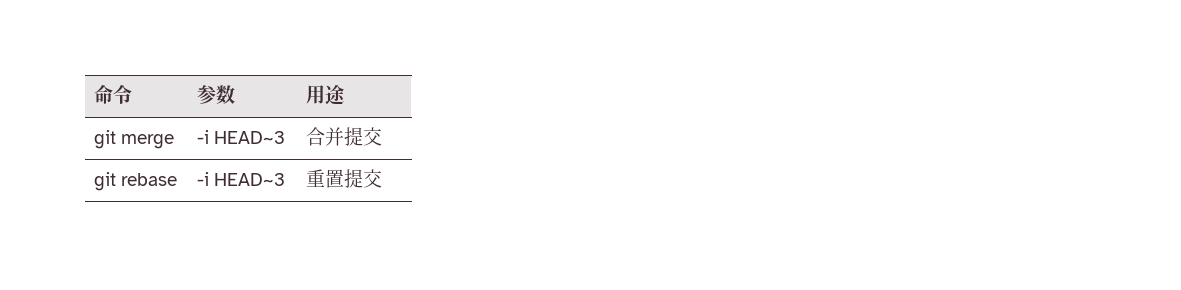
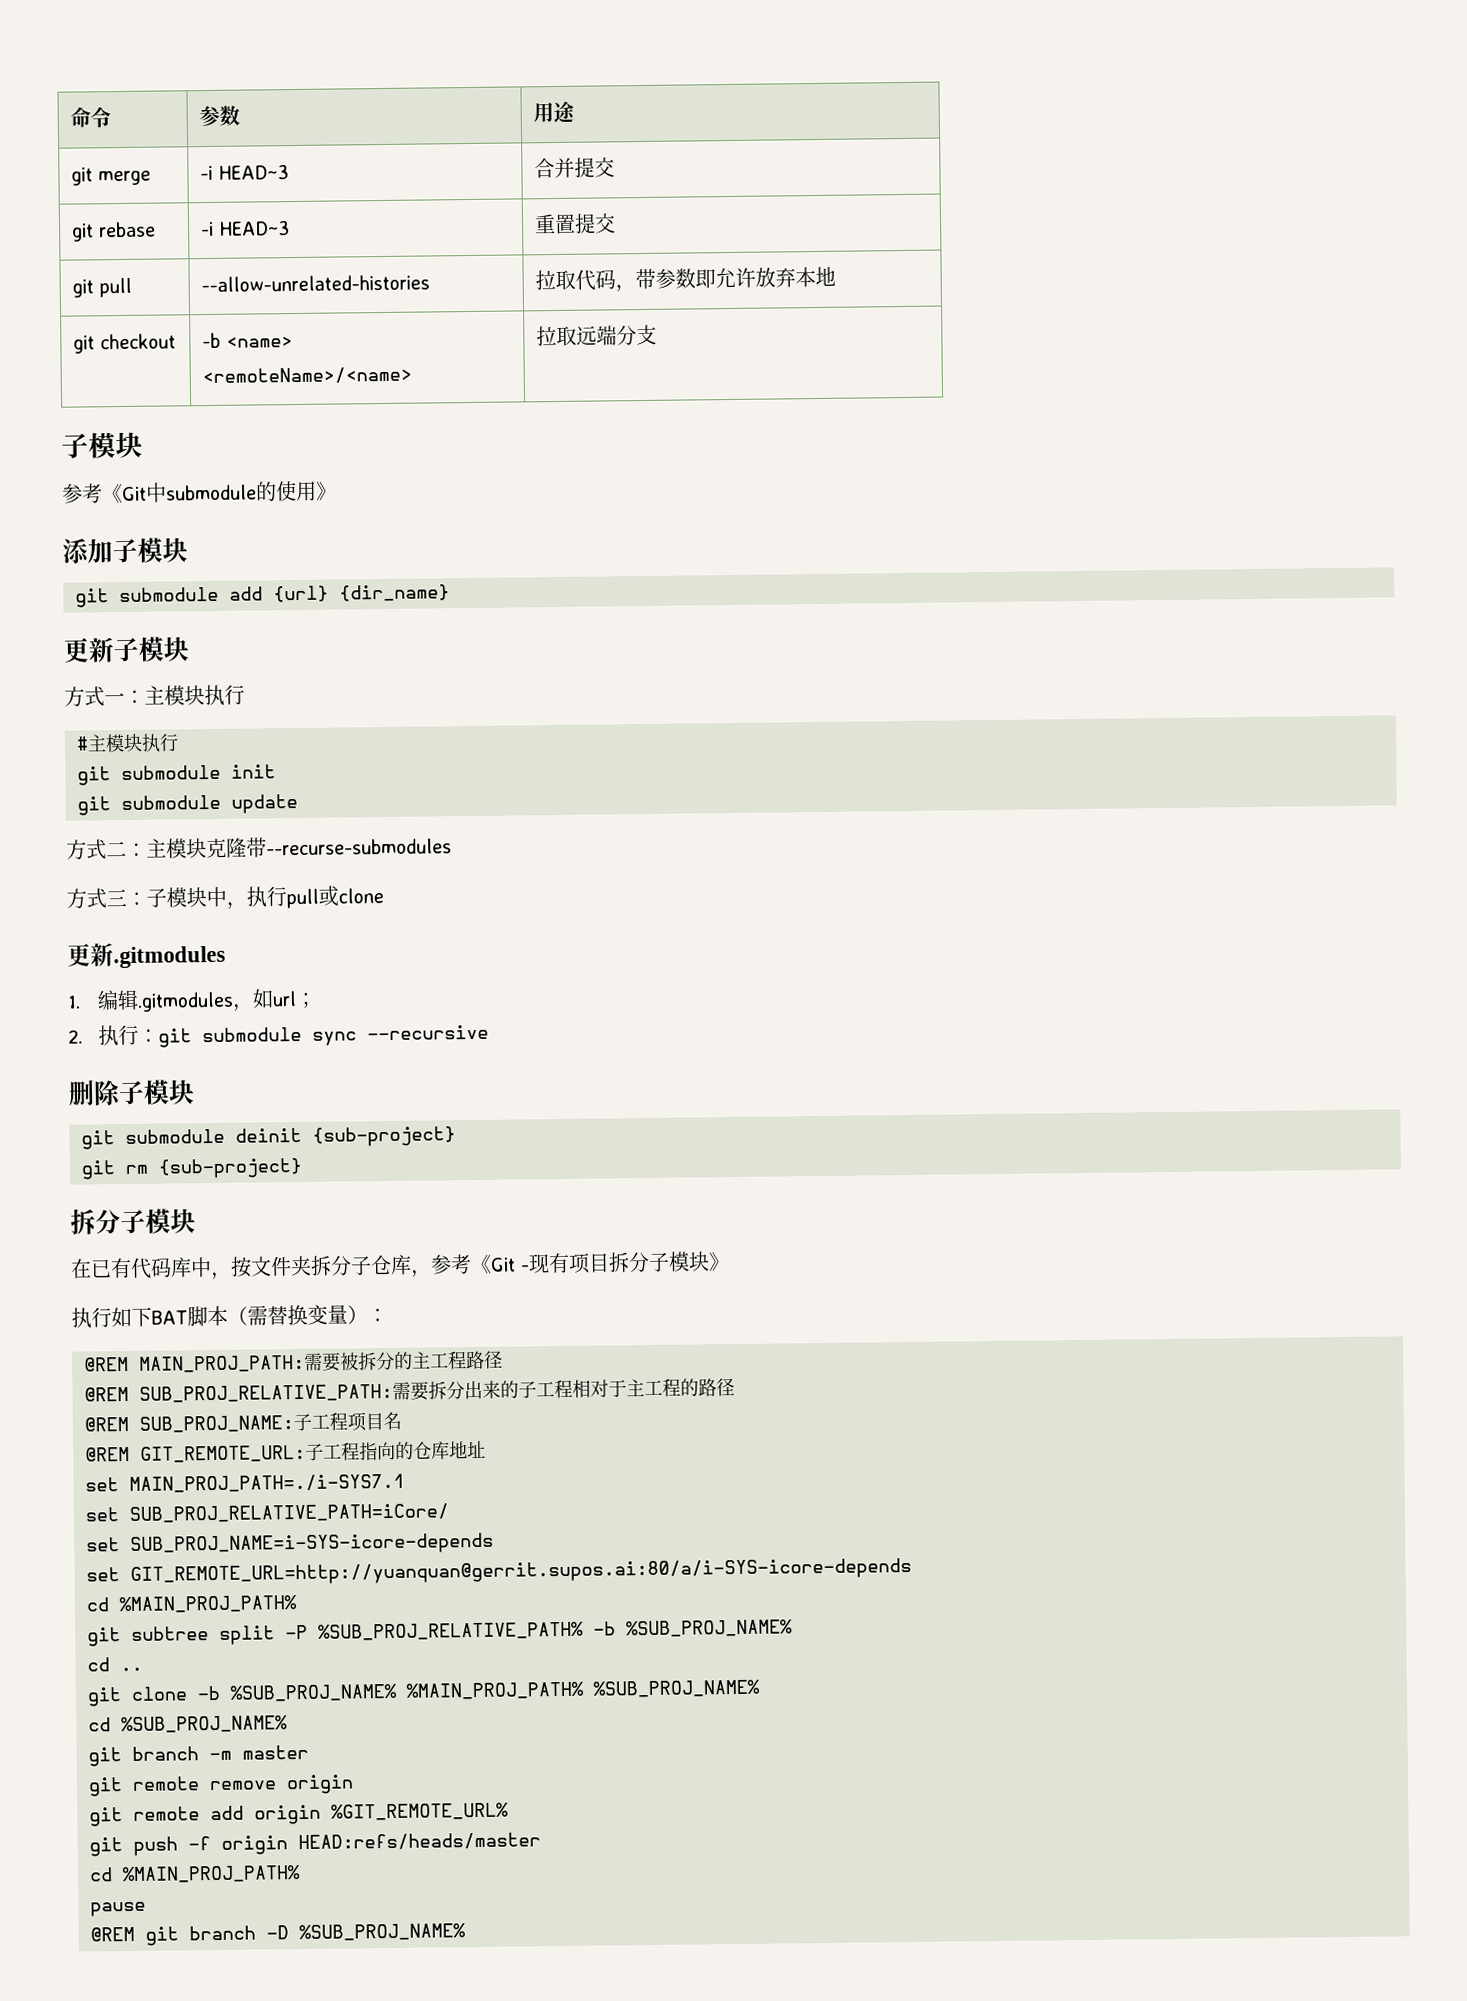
(382, 178) none -> [71,277,132,298] [200,274,430,293] [534,266,836,293] [72,333,176,354] [201,332,293,349] [201,366,412,386] [535,324,657,347] [61,431,143,459] [62,481,337,504] [62,537,188,564] [75,584,450,608] [63,636,190,663] [64,684,245,707] [76,733,179,753] [77,764,276,786] [77,794,298,816] [66,837,452,860] [66,885,384,910] [67,943,226,969] [67,988,317,1012] [68,1024,489,1048] [68,1079,195,1106] [81,1126,456,1150] [81,1157,303,1180] [70,1208,196,1235] [70,1251,730,1281] [71,1304,388,1329] [84,1350,503,1373] [84,1378,735,1403] [84,1411,402,1433] [85,1440,486,1463] [85,1473,405,1493] [85,1503,449,1523] [86,1532,494,1556] [86,1557,912,1586] [86,1595,298,1614] [87,1619,793,1647] [87,1657,143,1672] [87,1679,761,1707] [88,1715,288,1734] [88,1744,309,1767] [88,1774,354,1797] [89,1802,509,1827] [89,1832,541,1857] [89,1865,301,1884] [90,1901,146,1917] [90,1923,466,1946] // git pull | --allow-unrelated-histories | 拉取代码，带参数即允许放弃本地 // git checkout | -b <name> <remoteName>/<name> | 拉取远端分支 // 子模块 // 参考《Git中submodule的使用》 // 添加子模块 // git submodule add {url} {dir_name} // 更新子模块 // 方式一：主模块执行 // #主模块执行 // git submodule init // git submodule update // 方式二：主模块克隆带--recurse-submodules // 方式三：子模块中，执行pull或clone // 更新.gitmodules // 1.编辑.gitmodules，如url； // 2.执行：git submodule sync --recursive // 删除子模块 // git submodule deinit {sub-project} // git rm {sub-project} // 拆分子模块 // 在已有代码库中，按文件夹拆分子仓库，参考《Git -现有项目拆分子模块》 // 执行如下BAT脚本（需替换变量）： // @REM MAIN_PROJ_PATH:需要被拆分的主工程路径 // @REM SUB_PROJ_RELATIVE_PATH:需要拆分出来的子工程相对于主工程的路径 // @REM SUB_PROJ_NAME:子工程项目名 // @REM GIT_REMOTE_URL:子工程指向的仓库地址 // set MAIN_PROJ_PATH=./i-SYS7.1 // set SUB_PROJ_RELATIVE_PATH=iCore/ // set SUB_PROJ_NAME=i-SYS-icore-depends // set GIT_REMOTE_URL=http://yuanquan@gerrit.supos.ai:80/a/i-SYS-icore-depends // cd %MAIN_PROJ_PATH% // git subtree split -P %SUB_PROJ_RELATIVE_PATH% -b %SUB_PROJ_NAME% // cd .. // git clone -b %SUB_PROJ_NAME% %MAIN_PROJ_PATH% %SUB_PROJ_NAME% // cd %SUB_PROJ_NAME% // git branch -m master // git remote remove origin // git remote add origin %GIT_REMOTE_URL% // git push -f origin HEAD:refs/heads/master // cd %MAIN_PROJ_PATH% // pause // @REM git branch -D %SUB_PROJ_NAME%

